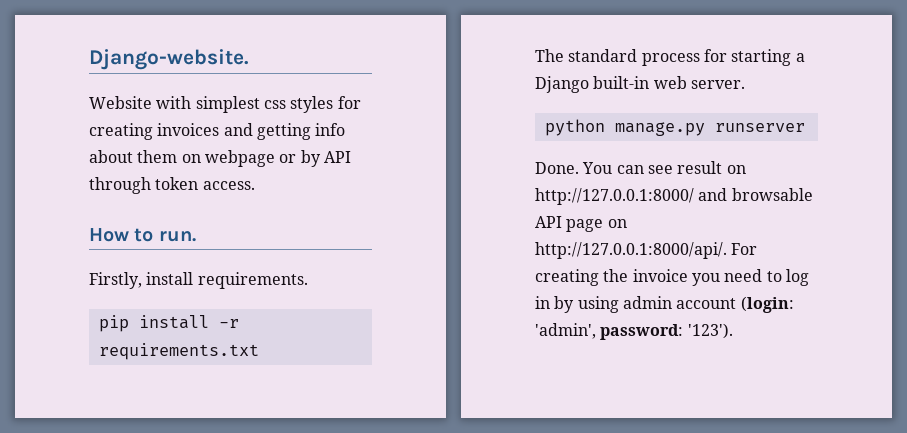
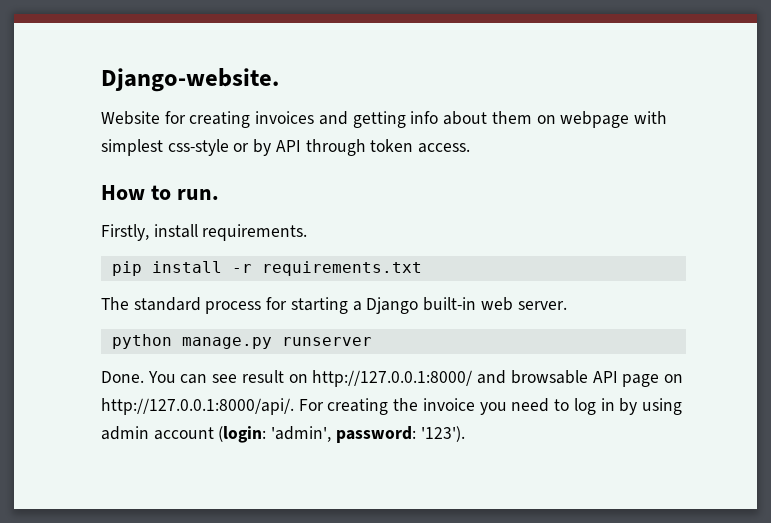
[156,96,334,113] with simplest css styles -> (160, 118) none
(275, 158) none -> [633,111,667,124] [101,139,229,156] with simplest css-style

